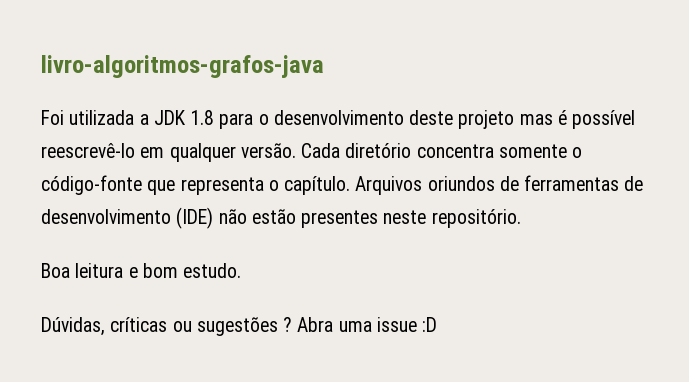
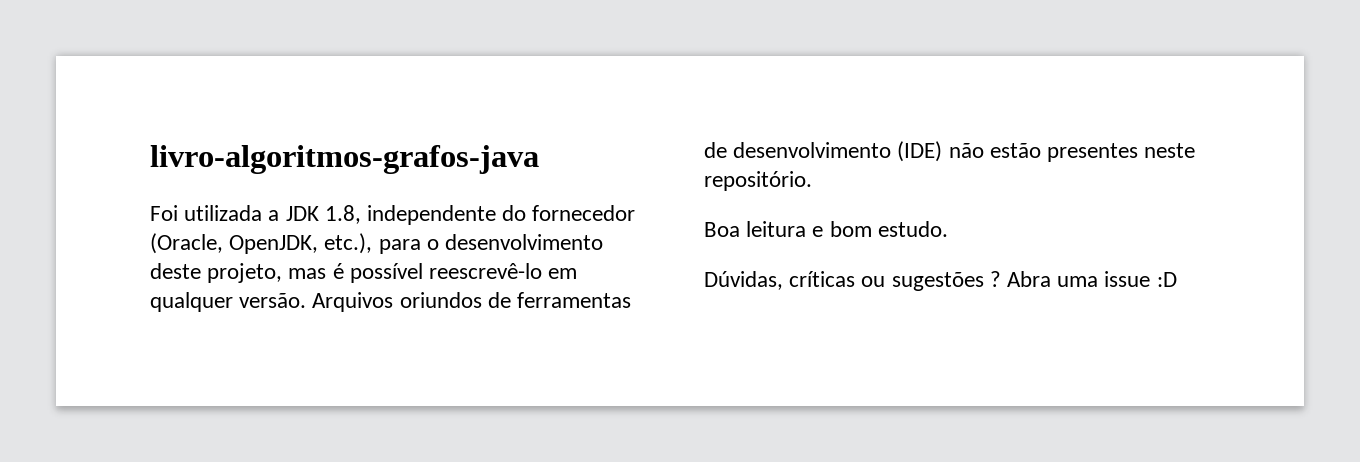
[190,110,215,125] 1.8 -> [324,205,636,225] [150,233,373,254] 1.8, independente do fornecedor (Oracle, OpenJDK, etc.),
[458,110,515,129] projeto -> [207,263,283,283] projeto,
[301,143,583,158] [41,175,351,195] Cada diretório concentra somente o código-fonte que representa o capítulo. -> (307, 300) none

